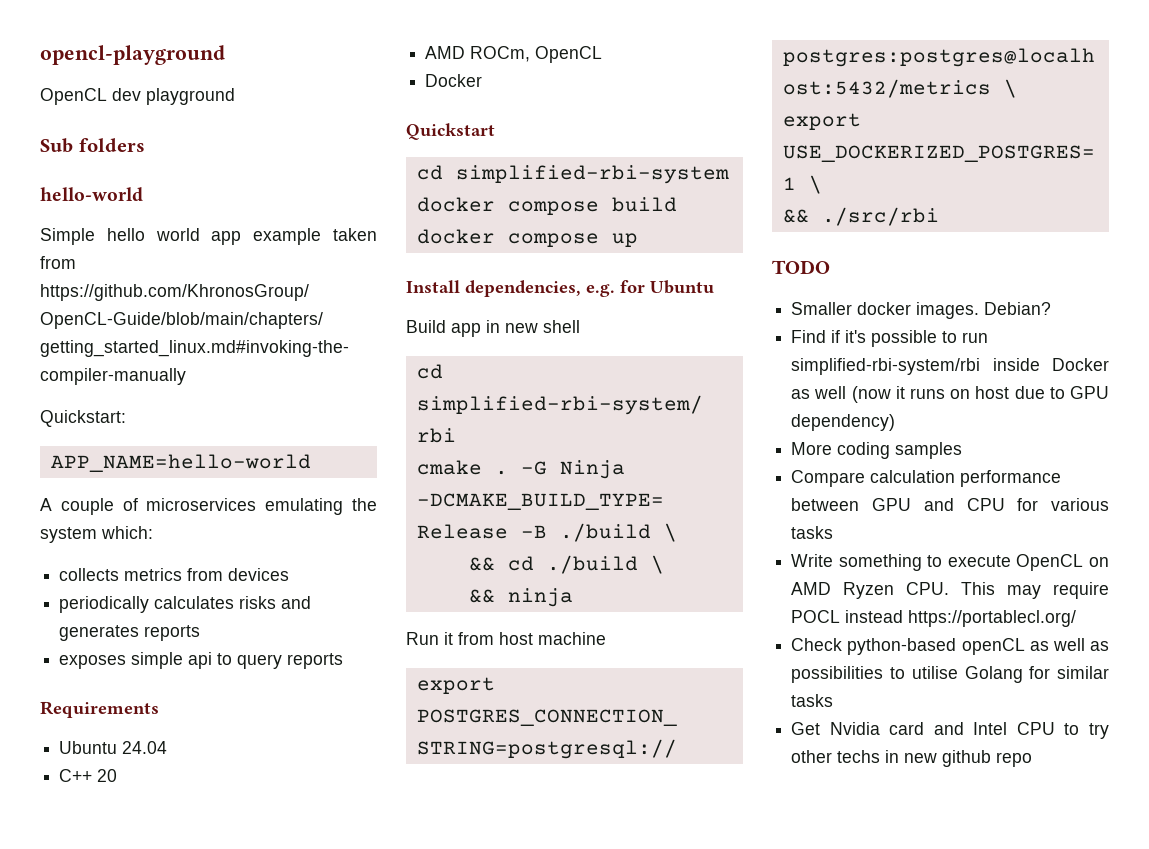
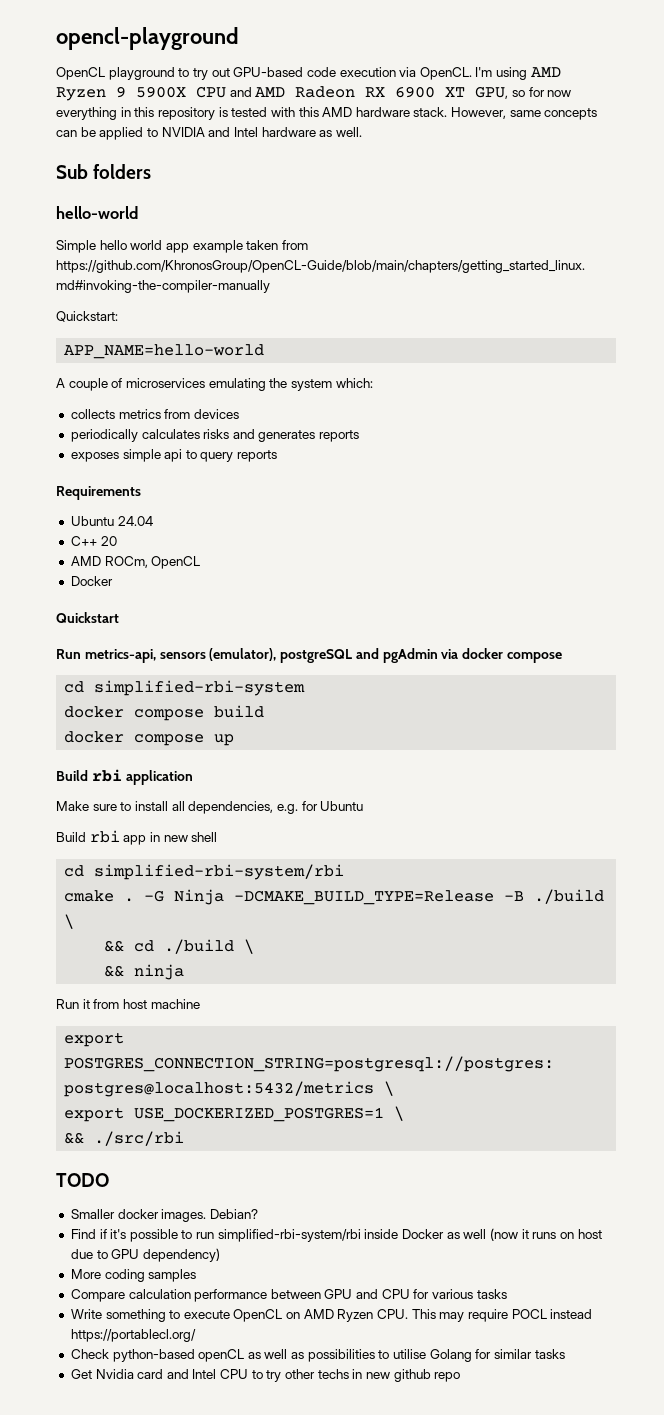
[112,88,141,101] dev -> (105, 73) none
(235, 96) none -> [178,67,561,80] [56,86,572,101] [56,107,598,120] [56,127,362,140] to try out GPU-based code execution via OpenCL. I'm using AMD Ryzen 9 5900X CPU and AMD Radeon RX 6900 XT GPU, so for now everything in this repository is tested with this AMD hardware stack. However, same concepts can be applied to NVIDIA and Intel hardware as well.
(495, 131) none -> [56,648,563,663] // Run metrics-api, sensors (emulator), postgreSQL and pgAdmin via docker compose
[406,280,460,293] Install -> [56,769,193,785] [56,801,185,811] Build rbi application // Make sure to install all
(446, 326) none -> [89,830,120,843] rbi

